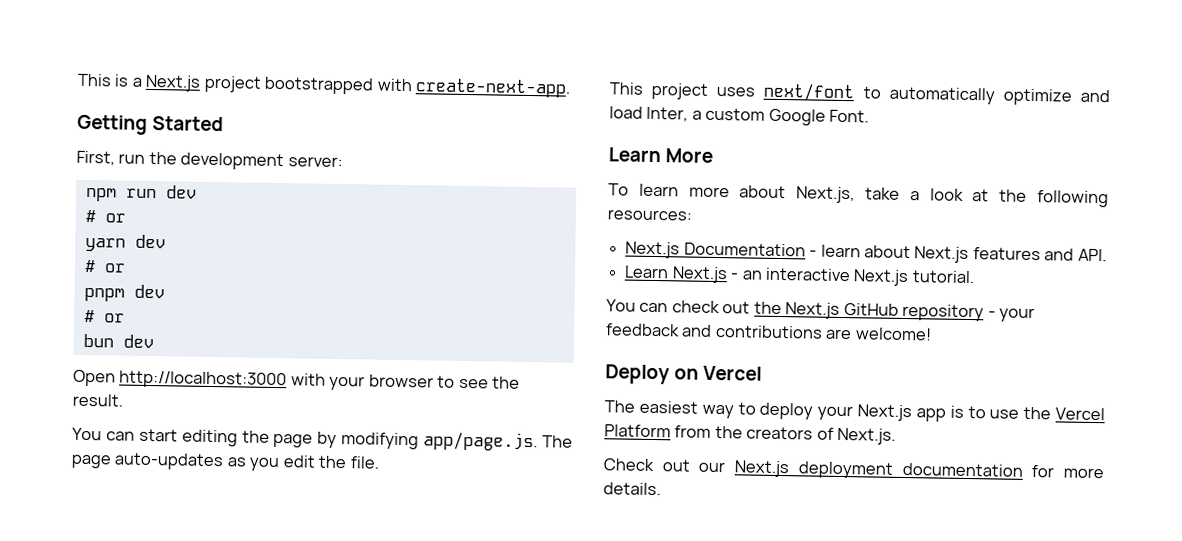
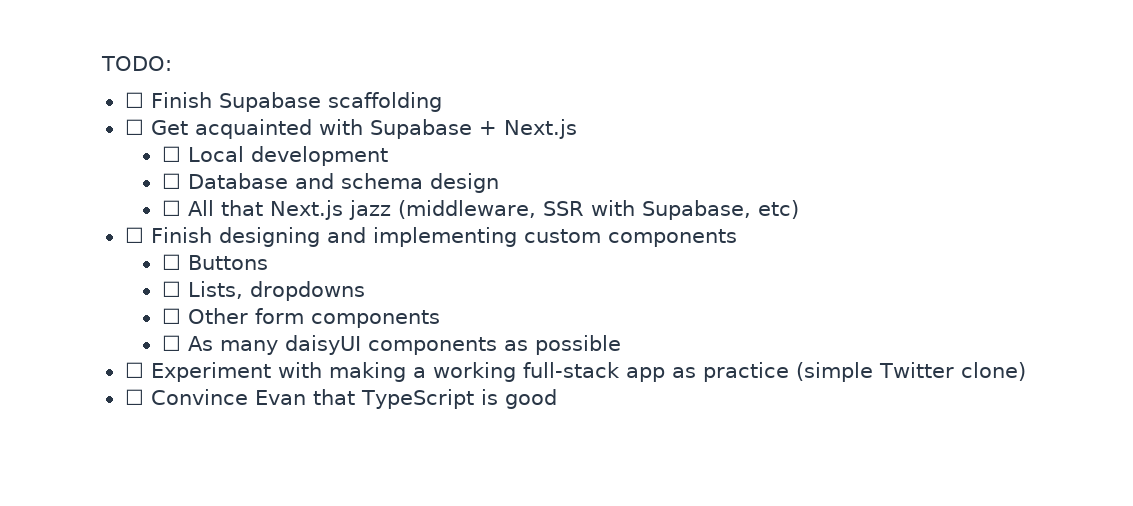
[77,73,572,98] [77,114,225,135] [76,150,343,171] [85,185,197,202] [84,209,126,223] [84,234,166,252] [83,259,126,273] [83,284,165,302] [83,309,125,323] [82,333,154,349] [73,369,521,391] [72,393,123,407] [72,427,574,452] [71,452,380,472] [609,82,1110,106] [609,106,870,126] [608,147,714,163] [608,183,1109,208] [607,209,692,221] [625,241,1107,264] [624,265,975,287] [606,299,1036,323] [605,323,932,341] [605,364,763,385] [604,400,1105,422] [604,424,897,445] [603,458,1104,479] [603,482,661,496] This is a Next.js project bootstrapped with create-next-app. // Getting Started // First, run the development server: // npm run dev // # or // yarn dev // # or // pnpm dev // # or // bun dev // Open http://localhost:3000 with your browser to see the result. // You can start editing the page by modifying app/page.js. The page auto-updates as you edit the file. // This project uses next/font to automatically optimize and load Inter, a custom Google Font. // Learn More // To learn more about Next.js, take a look at the following resources: // Next.js Documentation - learn about Next.js features and API. // Learn Next.js - an interactive Next.js tutorial. // You can check out the Next.js GitHub repository - your feedback and contributions are welcome! // Deploy on Vercel // The easiest way to deploy your Next.js app is to use the Vercel Platform from the creators of Next.js. // Check out our Next.js deployment documentation for more details. -> [101,56,172,71] [124,92,442,112] [124,119,577,139] [161,146,388,166] [161,173,499,193] [161,200,799,220] [124,227,737,247] [161,254,268,270] [161,281,365,301] [161,308,440,328] [161,335,621,355] [124,362,1026,382] [124,389,557,409] TODO: // ☐ Finish Supabase scaffolding // ☐ Get acquainted with Supabase + Next.js // ☐ Local development // ☐ Database and schema design // ☐ All that Next.js jazz (middleware, SSR with Supabase, etc) // ☐ Finish designing and implementing custom components // ☐ Buttons // ☐ Lists, dropdowns // ☐ Other form components // ☐ As many daisyUI components as possible // ☐ Experiment with making a working full-stack app as practice (simple Twitter clone) // ☐ Convince Evan that TypeScript is good

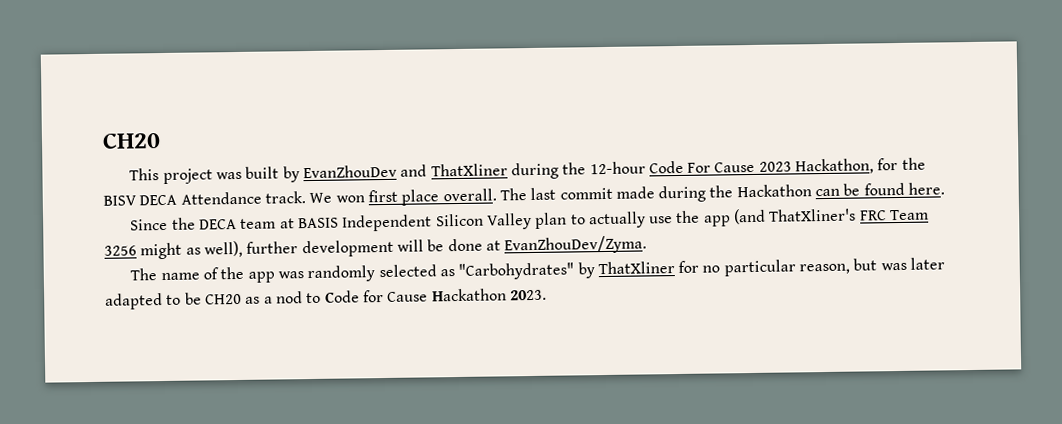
[101,56,172,71] [124,92,442,112] [124,119,577,139] [161,146,388,166] [161,173,499,193] [161,200,799,220] [124,227,737,247] [161,254,268,270] [161,281,365,301] [161,308,440,328] [161,335,621,355] [124,362,1026,382] [124,389,557,409] TODO: // ☐ Finish Supabase scaffolding // ☐ Get acquainted with Supabase + Next.js // ☐ Local development // ☐ Database and schema design // ☐ All that Next.js jazz (middleware, SSR with Supabase, etc) // ☐ Finish designing and implementing custom components // ☐ Buttons // ☐ Lists, dropdowns // ☐ Other form components // ☐ As many daisyUI components as possible // ☐ Experiment with making a working full-stack app as practice (simple Twitter clone) // ☐ Convince Evan that TypeScript is good -> [102,132,161,149] [129,157,926,185] [103,182,946,206] [130,208,930,232] [104,235,648,260] [130,257,946,283] [105,288,547,310] CH20 // This project was built by EvanZhouDev and ThatXliner during the 12-hour Code For Cause 2023 Hackathon, for the BISV DECA Attendance track. We won first place overall. The last commit made during the Hackathon can be found here. // Since the DECA team at BASIS Independent Silicon Valley plan to actually use the app (and ThatXliner's FRC Team 3256 might as well), further development will be done at EvanZhouDev/Zyma. // The name of the app was randomly selected as "Carbohydrates" by ThatXliner for no particular reason, but was later adapted to be CH20 as a nod to Code for Cause Hackathon 2023.

